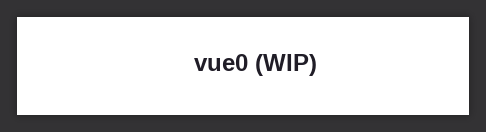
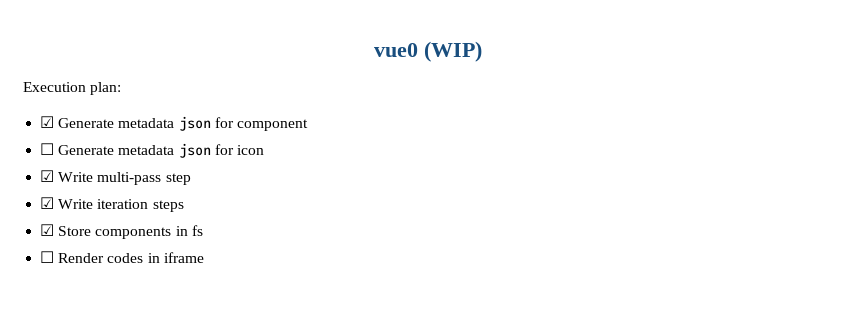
(317, 65) none -> [23,82,122,95] [40,116,308,131] [40,143,264,158] [40,170,191,185] [40,197,184,212] [40,224,203,239] [40,251,204,263] // Execution plan: // ☑ Generate metadata json for component // ☐ Generate metadata json for icon // ☑ Write multi-pass step // ☑ Write iteration steps // ☑ Store components in fs // ☐ Render codes in iframe

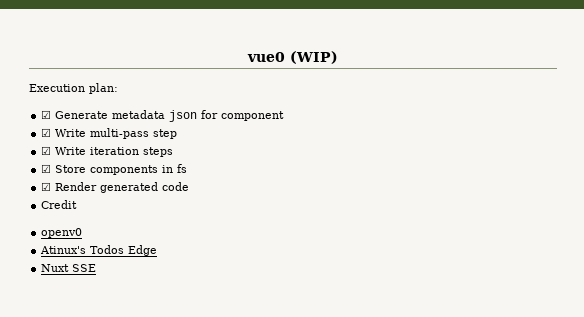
[40,143,264,158] // ☐ Generate metadata json for icon -> (285, 116) none
[40,251,204,263] ☐ Render codes in iframe -> [41,182,190,193] [41,200,78,209] [41,228,83,238] [40,245,158,256] [41,264,97,272] ☑ Render generated code // Credit // openv0 // Atinux's Todos Edge // Nuxt SSE

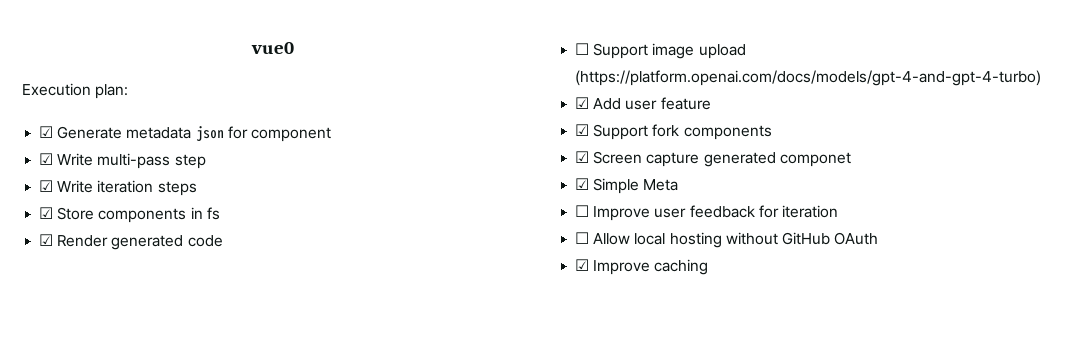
[290,51,338,64] (WIP) -> (294, 48) none
[41,200,78,209] [41,228,83,238] [40,245,158,256] [41,264,97,272] Credit // openv0 // Atinux's Todos Edge // Nuxt SSE -> [575,43,746,59] [575,70,1042,86] [575,97,711,110] [575,124,772,140] [575,151,851,167] [575,178,679,194] [575,205,838,221] [575,232,879,248] [575,259,709,275] ☐ Support image upload (https://platform.openai.com/docs/models/gpt-4-and-gpt-4-turbo) // ☑ Add user feature // ☑ Support fork components // ☑ Screen capture generated componet // ☑ Simple Meta // ☐ Improve user feedback for iteration // ☐ Allow local hosting without GitHub OAuth // ☑ Improve caching

